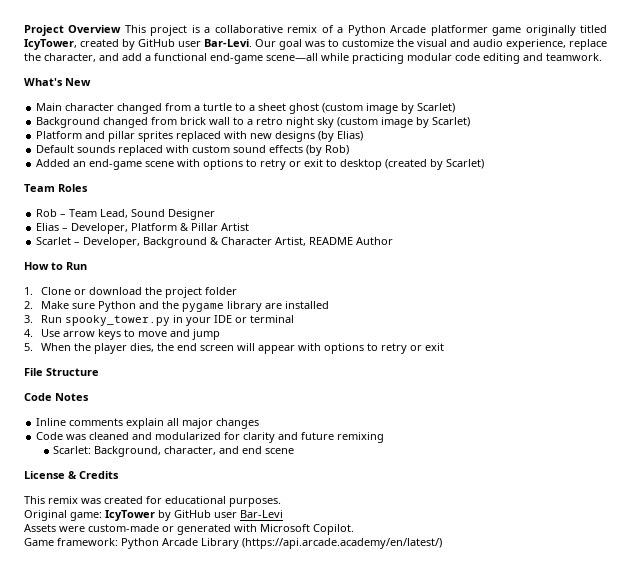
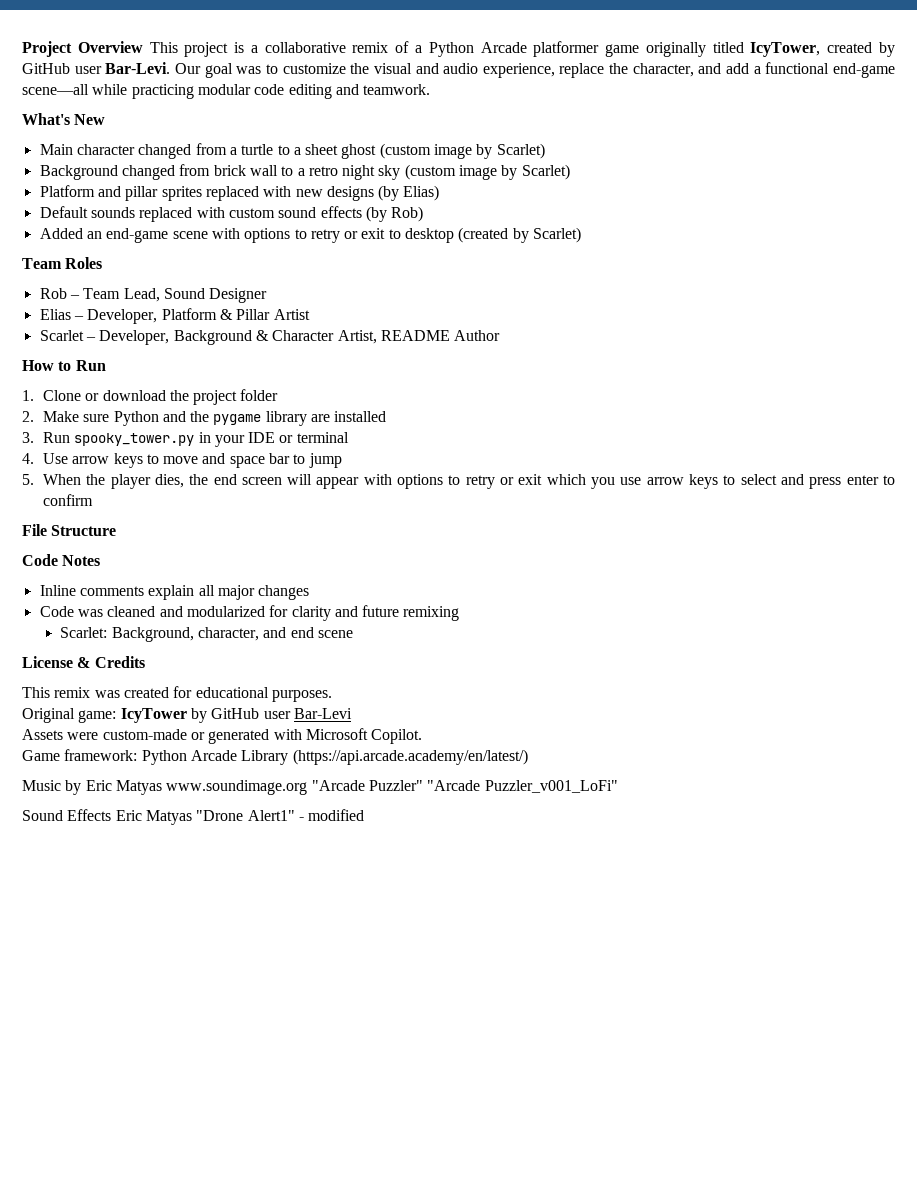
(191, 333) none -> [229,453,306,468] space bar to
(445, 347) none -> [546,474,895,489] [42,494,93,506] which you use arrow keys to select and press enter to confirm
(442, 543) none -> [22,780,618,795] [22,809,365,825] // Music by Eric Matyas www.soundimage.org "Arcade Puzzler" "Arcade Puzzler_v001_LoFi" // Sound Effects Eric Matyas "Drone Alert1" - modified

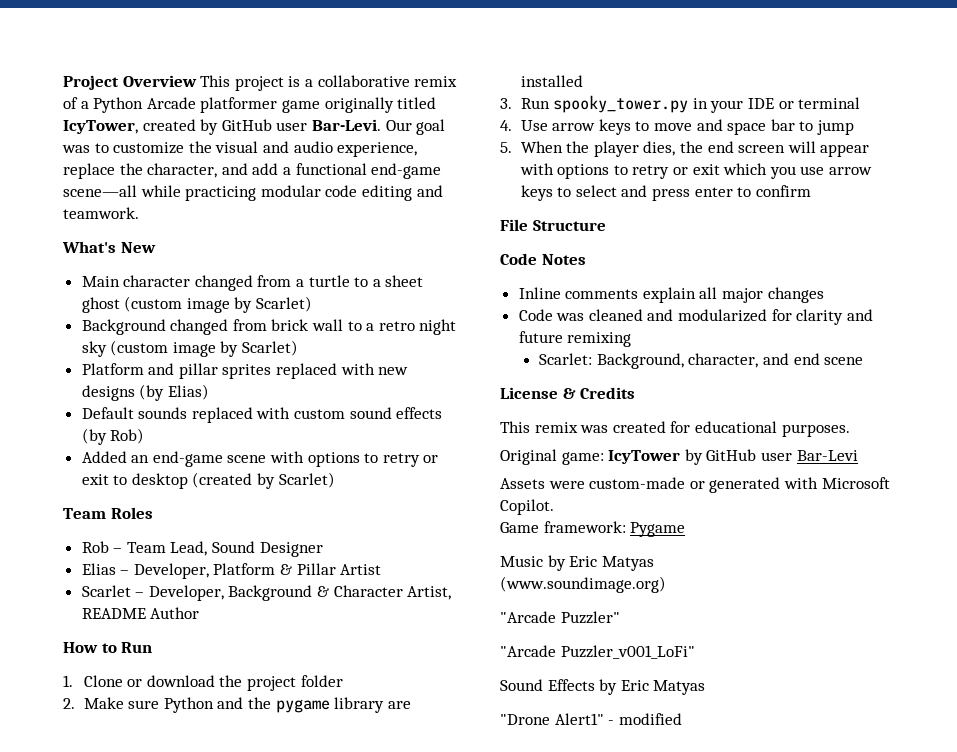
[141,749,528,765] Python Arcade Library (https://api.arcade.academy/en/latest/) -> [630,522,686,537] Pygame
[166,780,308,795] www.soundimage.org -> [500,576,666,593] // (www.soundimage.org) //
(423, 785) none -> (620, 617) //
[115,810,192,825] Eric Matyas -> [599,679,706,695] by Eric Matyas //

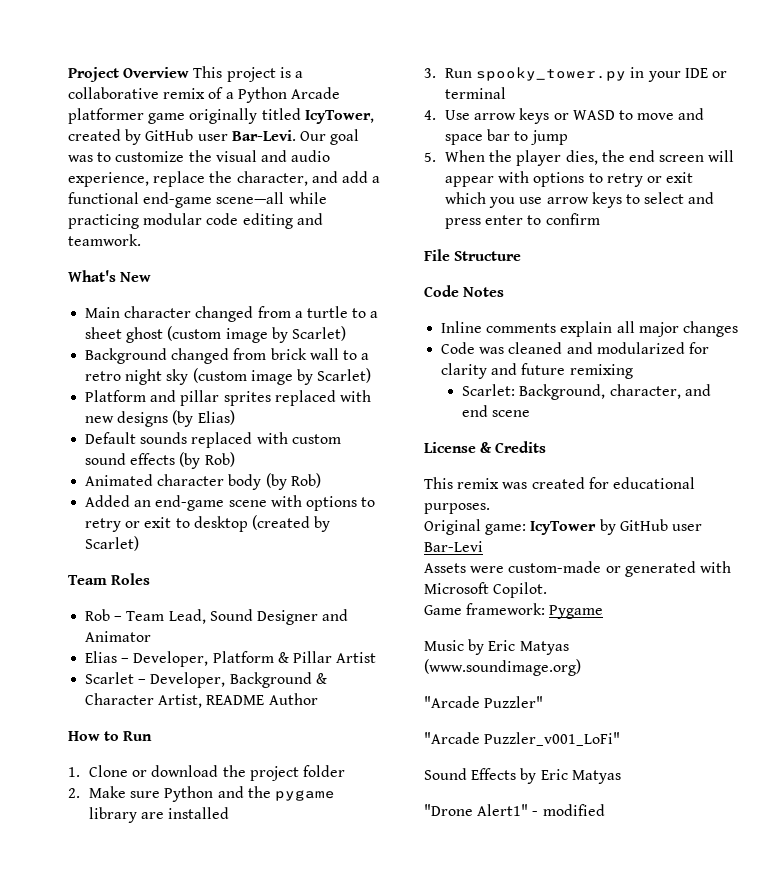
(145, 436) none -> [85,473,321,490] // Animated character body (by Rob)
(323, 549) none -> [322,609,349,621] [85,631,152,642] and Animator
(631, 127) none -> [553,110,615,120] or WASD

